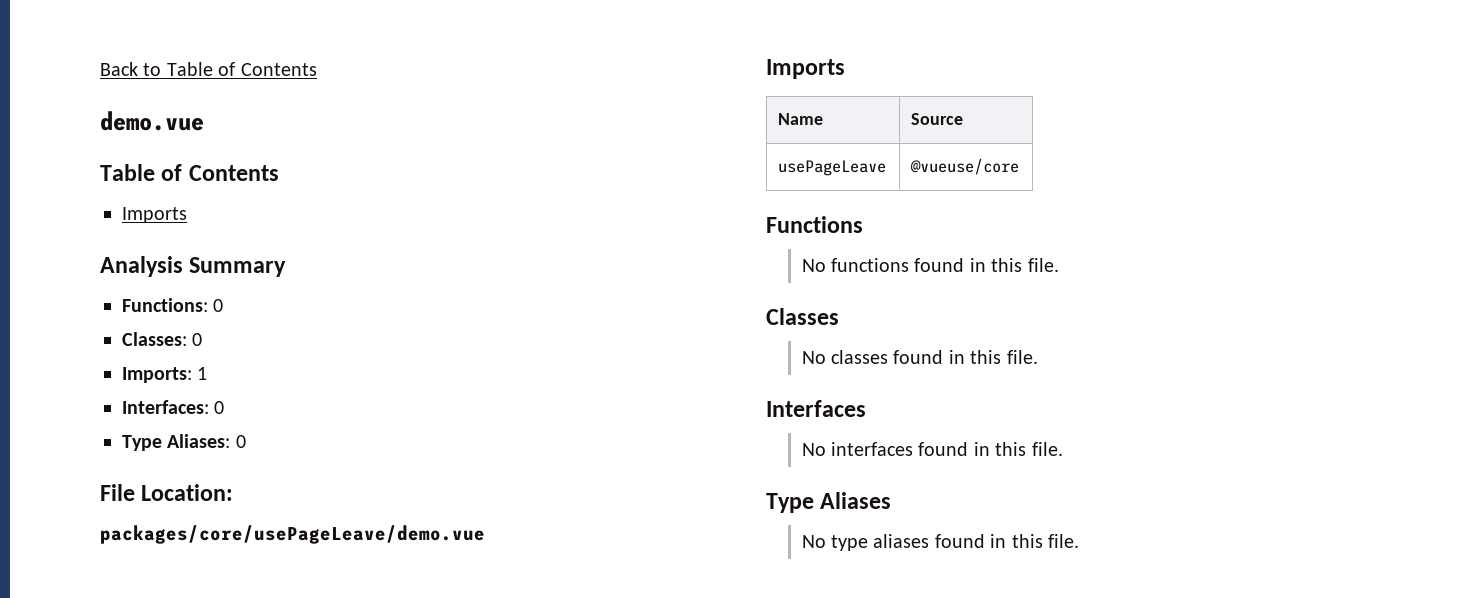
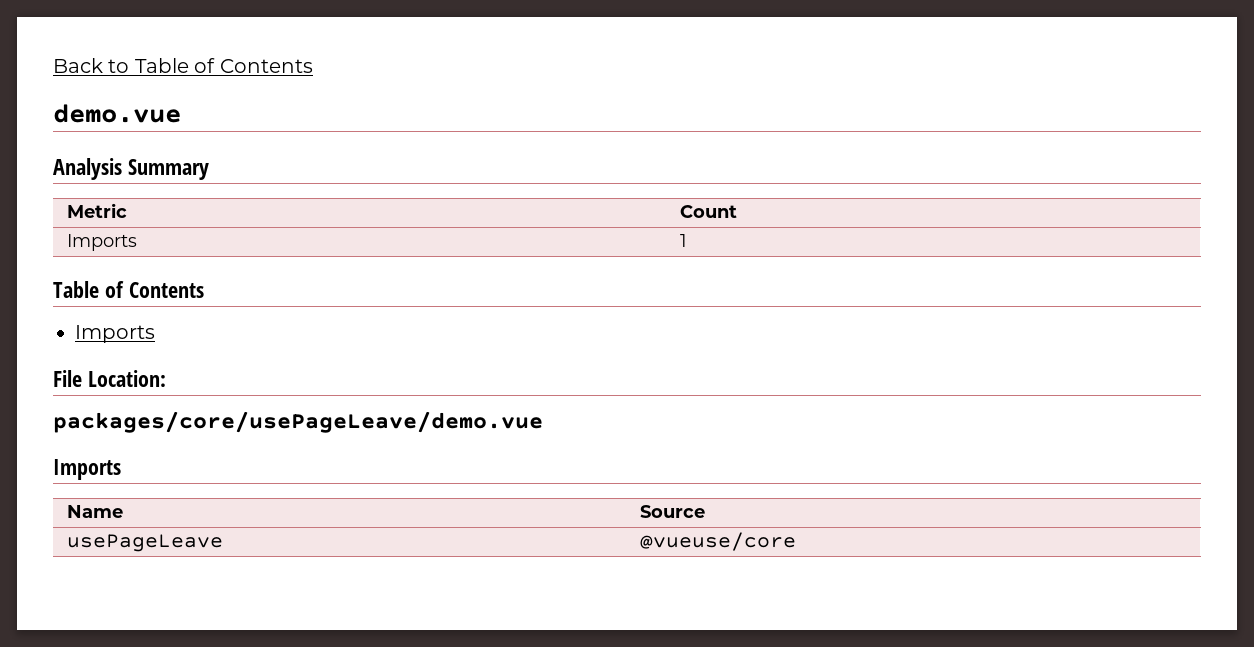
[100,164,279,181] [122,207,187,223] [100,256,287,277] [122,298,224,312] [122,332,203,346] [122,367,208,383] [122,400,225,414] [122,434,246,451] Table of Contents // Imports // Analysis Summary // Functions: 0 // Classes: 0 // Imports: 1 // Interfaces: 0 // Type Aliases: 0 -> [53,158,209,180] [67,203,128,218] [680,205,738,218] [67,234,138,251] [680,234,688,247] [53,281,204,298] [75,325,155,343] Analysis Summary // Metric | Count // Imports | 1 // Table of Contents // Imports
[766,216,863,233] [801,258,1059,272] [766,308,839,325] [801,350,1038,364] [766,400,866,417] [801,442,1063,456] [766,492,892,513] [801,534,1080,551] // Functions // No functions found in this file. // Classes // No classes found in this file. // Interfaces // No interfaces found in this file. // Type Aliases // No type aliases found in this file. -> (797, 541) none

